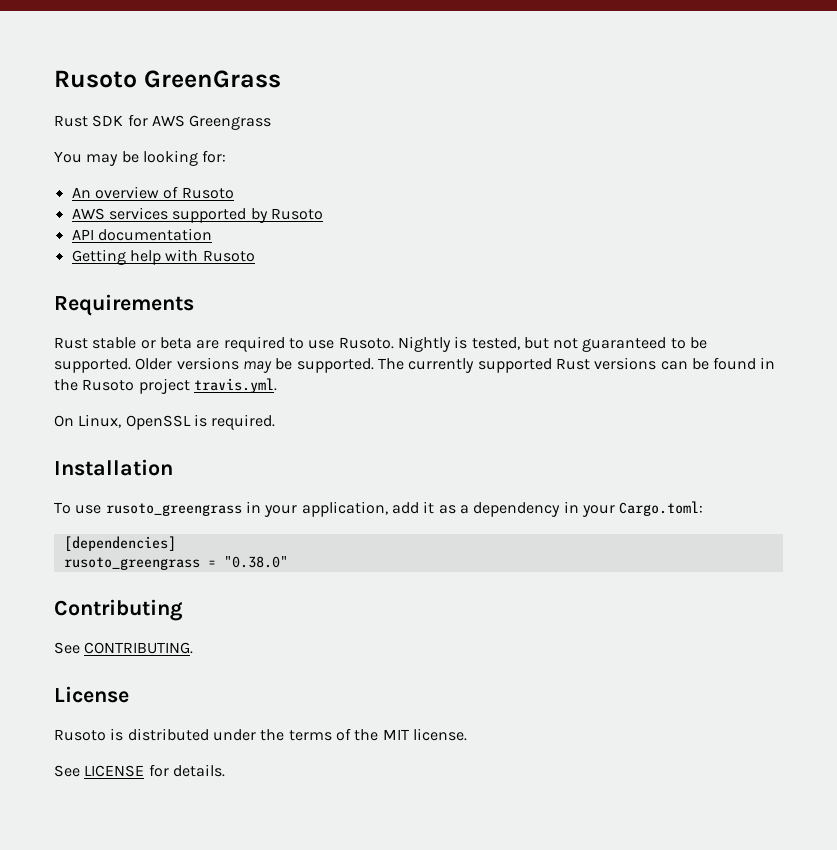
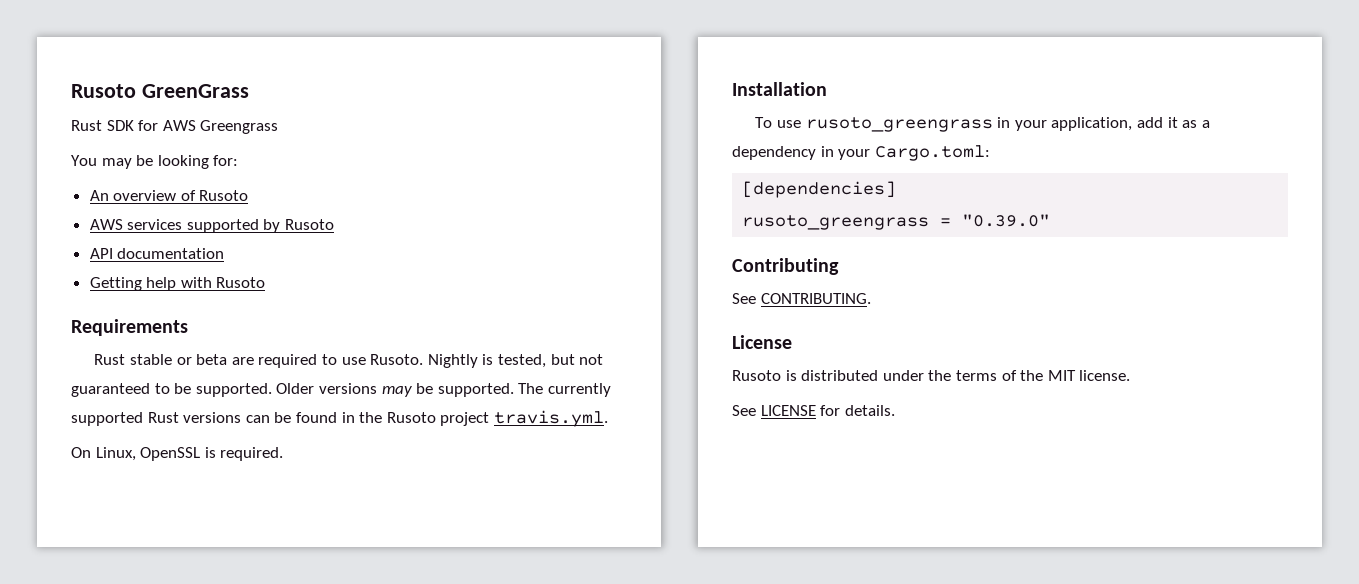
[223,556,288,568] "0.38.0" -> [962,214,1051,227] "0.39.0"

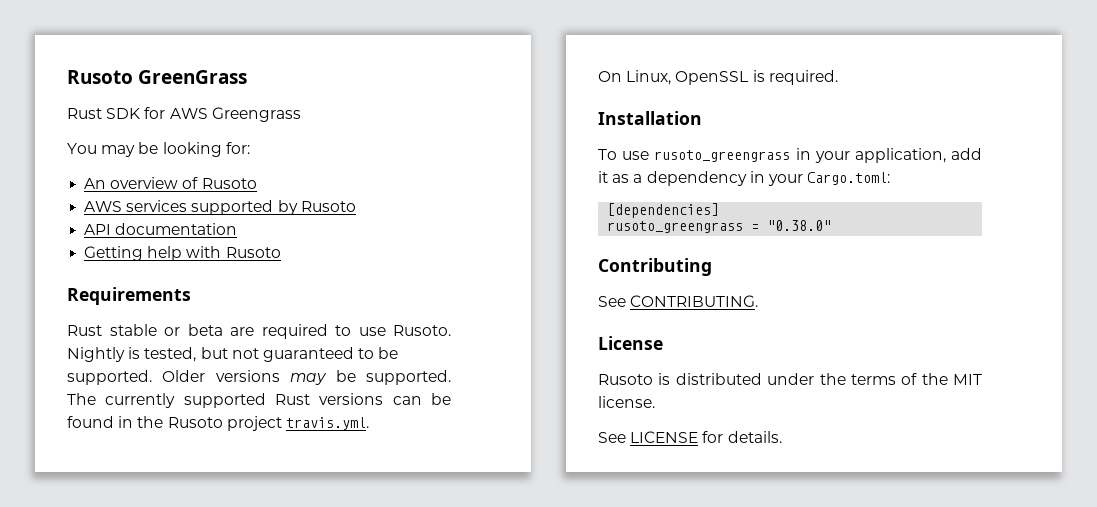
[962,214,1051,227] "0.39.0" -> [767,220,832,231] "0.38.0"

